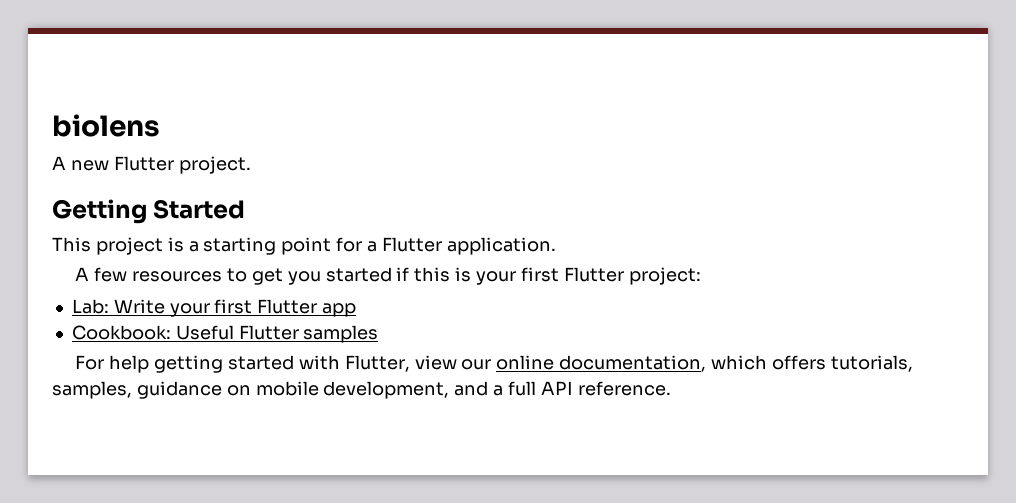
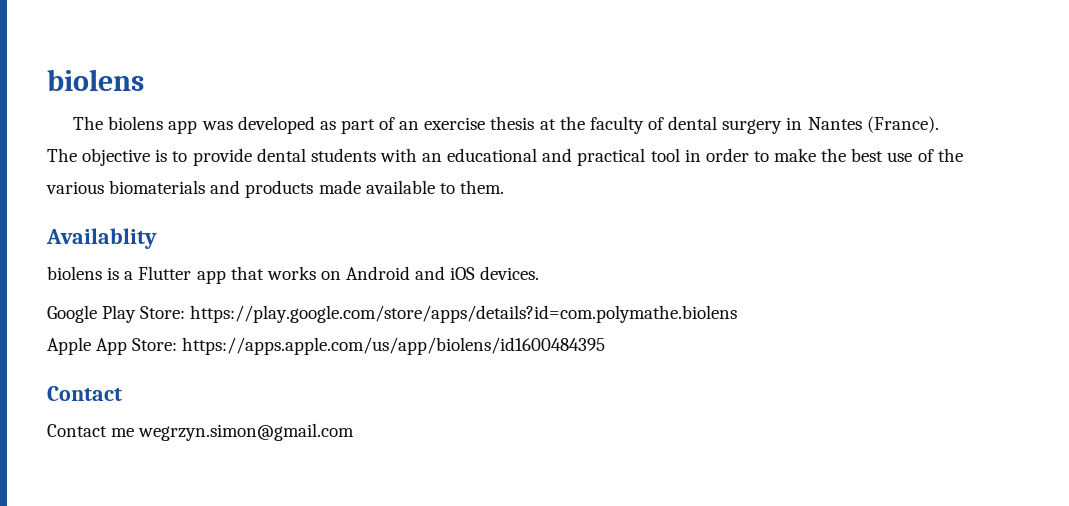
[52,156,251,174] [52,199,246,224] [52,237,556,255] [75,267,701,285] [71,299,357,317] [71,325,379,343] [75,355,913,373] [52,381,671,399] A new Flutter project. // Getting Started // This project is a starting point for a Flutter application. // A few resources to get you started if this is your first Flutter project: // Lab: Write your first Flutter app // Cookbook: Useful Flutter samples // For help getting started with Flutter, view our online documentation, which offers tutorials, samples, guidance on mobile development, and a full API reference. -> [73,116,939,134] [47,148,963,166] [46,180,504,198] [46,228,157,249] [47,266,540,284] [47,305,738,323] [47,337,606,355] [47,386,122,401] [47,423,355,441] The biolens app was developed as part of an exercise thesis at the faculty of dental surgery in Nantes (France). // The objective is to provide dental students with an educational and practical tool in order to make the best use of the various biomaterials and products made available to them. // Availablity // biolens is a Flutter app that works on Android and iOS devices. // Google Play Store: https://play.google.com/store/apps/details?id=com.polymathe.biolens // Apple App Store: https://apps.apple.com/us/app/biolens/id1600484395 // Contact // Contact me wegrzyn.simon@gmail.com

